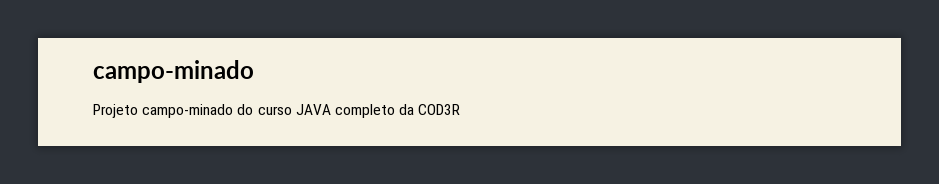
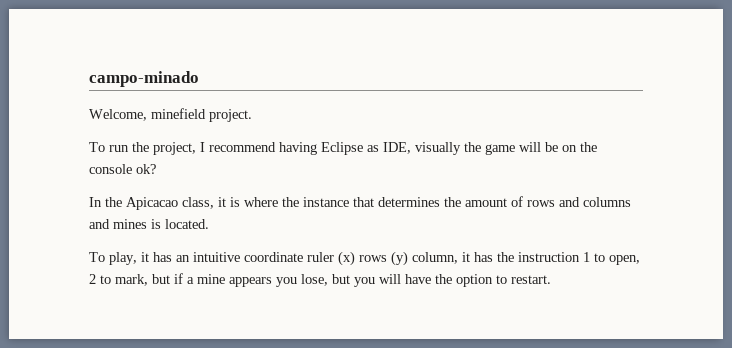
[93,104,461,118] Projeto campo-minado do curso JAVA completo da COD3R -> [89,108,252,122] [89,142,597,155] [89,164,156,174] [89,196,631,210] [89,219,209,229] [89,251,640,266] [89,273,551,287] Welcome, minefield project. // To run the project, I recommend having Eclipse as IDE, visually the game will be on the console ok? // In the Apicacao class, it is where the instance that determines the amount of rows and columns and mines is located. // To play, it has an intuitive coordinate ruler (x) rows (y) column, it has the instruction 1 to open, 2 to mark, but if a mine appears you lose, but you will have the option to restart.

